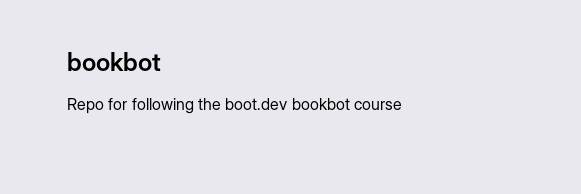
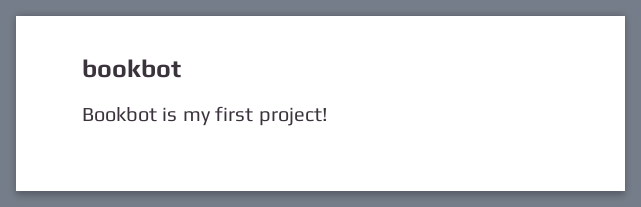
[67,98,402,114] Repo for following the boot.dev bookbot course -> [82,106,328,126] Bookbot is my first project!

